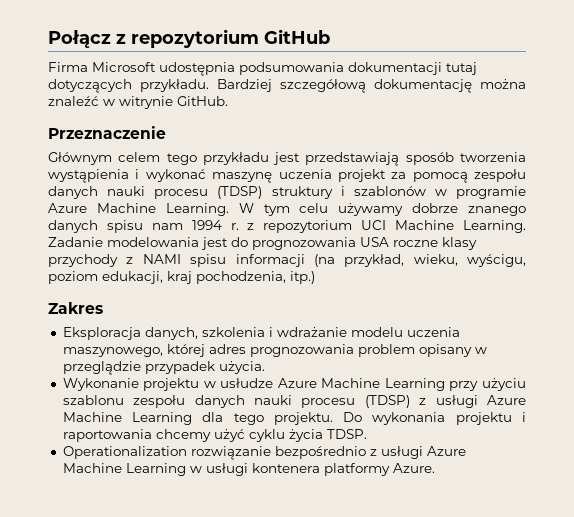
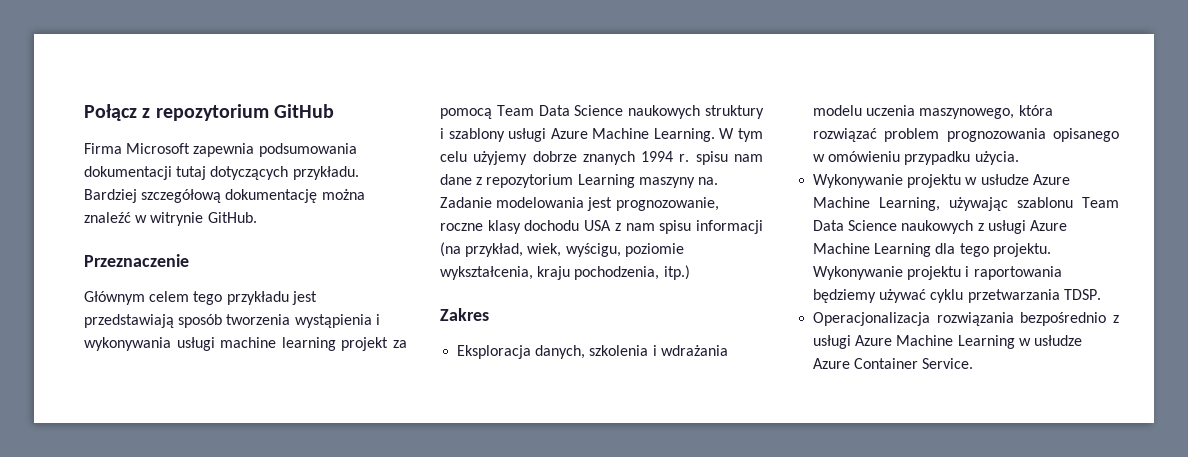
[159,62,235,76] udostępnia -> [193,143,255,157] zapewnia
[145,169,526,183] [48,186,526,199] wykonać maszynę uczenia projekt za pomocą zespołu danych nauki procesu (TDSP) struktury i szablonów w programie -> [84,337,407,351] [440,105,764,119] [440,128,547,142] wykonywania usługi machine learning projekt za pomocą Team Data Science naukowych struktury i szablony usługi
[338,203,526,216] [48,220,526,233] [48,237,477,250] [48,254,526,267] [48,271,192,284] używamy dobrze znanego danych spisu nam 1994 r. z repozytorium UCI Machine Learning. Zadanie modelowania jest do prognozowania USA roczne klasy przychody z NAMI spisu informacji (na przykład, wieku, wyścigu, poziom edukacji, kraj -> [473,151,763,165] [440,174,718,188] [440,197,719,211] [440,220,763,234] [440,242,684,257] [440,266,571,280] użyjemy dobrze znanych 1994 r. spisu nam dane z repozytorium Learning maszyny na. Zadanie modelowania jest prognozowanie, roczne klasy dochodu USA z nam spisu informacji (na przykład, wiek, wyścigu, poziomie wykształcenia, kraju
[276,327,347,337] wdrażanie -> [660,345,728,356] wdrażania
[166,344,487,357] [62,361,215,375] której adres prognozowania problem opisany w przeglądzie przypadek -> [1018,105,1053,116] [813,128,1119,142] [813,151,971,165] która rozwiązać problem prognozowania opisanego w omówieniu przypadku
[62,378,139,391] Wykonanie -> [813,174,904,188] Wykonywanie
[384,378,526,391] [62,395,410,408] Learning przy użyciu szablonu zespołu danych nauki procesu (TDSP) -> [879,197,1119,211] [813,220,974,234] Learning, używając szablonu Team Data Science naukowych
[343,412,446,425] Do wykonania -> [813,266,904,280] Wykonywanie
[155,429,323,442] chcemy użyć cyklu życia -> [813,289,1060,303] będziemy używać cyklu przetwarzania
[62,446,271,460] Operationalization rozwiązanie -> [813,312,1014,326] Operacjonalizacja rozwiązania
[205,463,435,476] usługi kontenera platformy Azure. -> [1033,335,1082,346] [813,358,974,369] usłudze Azure Container Service.

